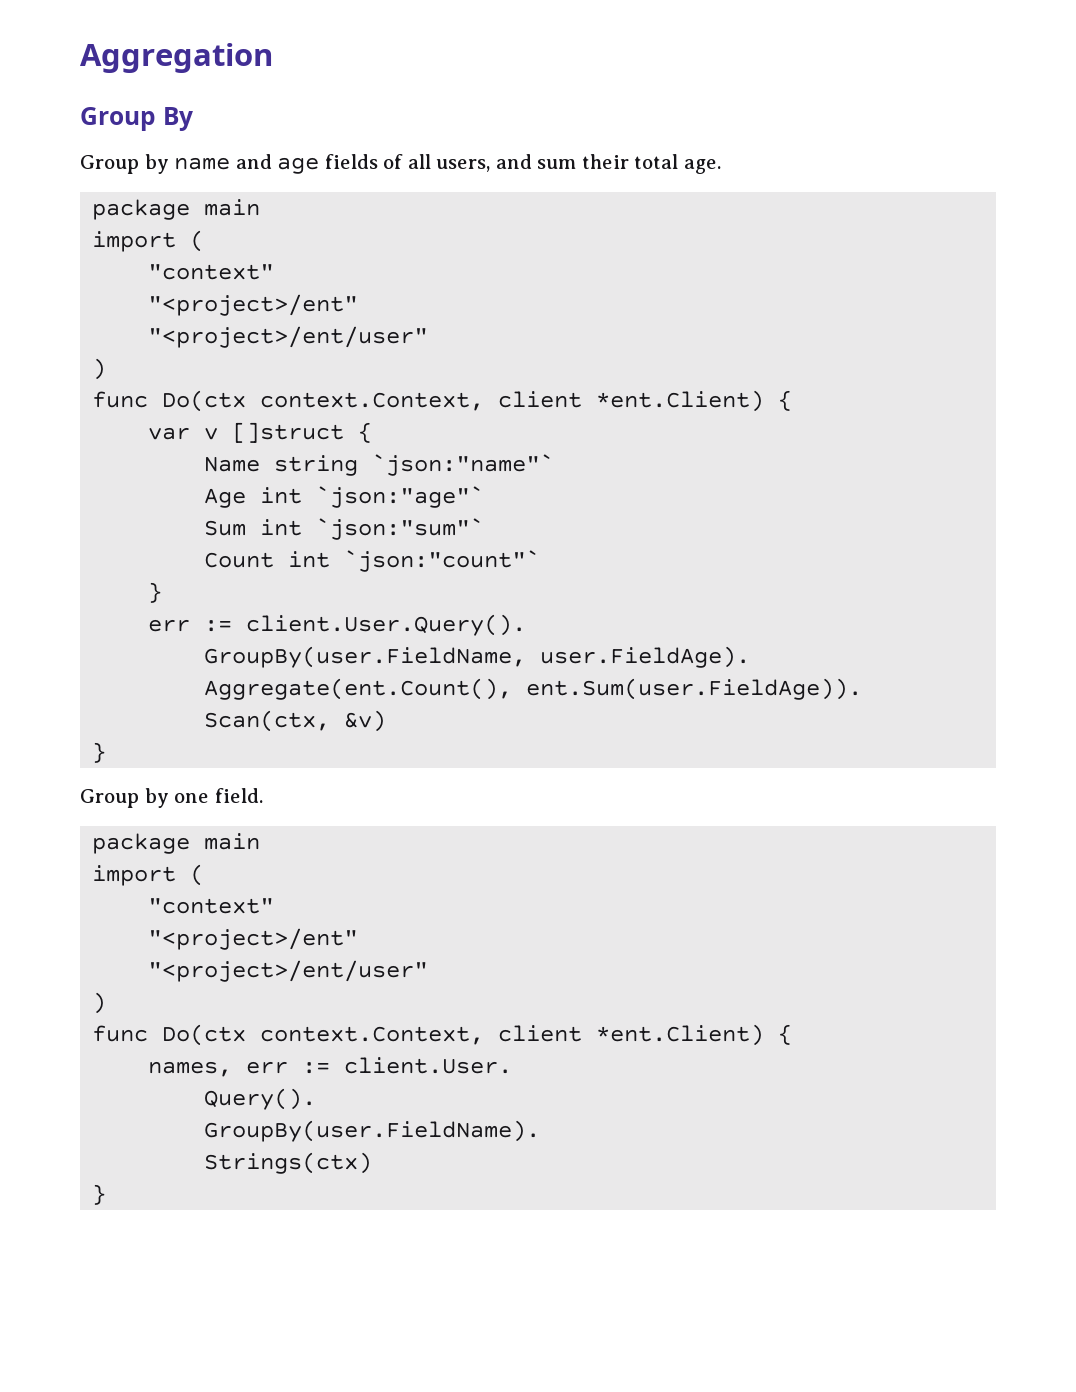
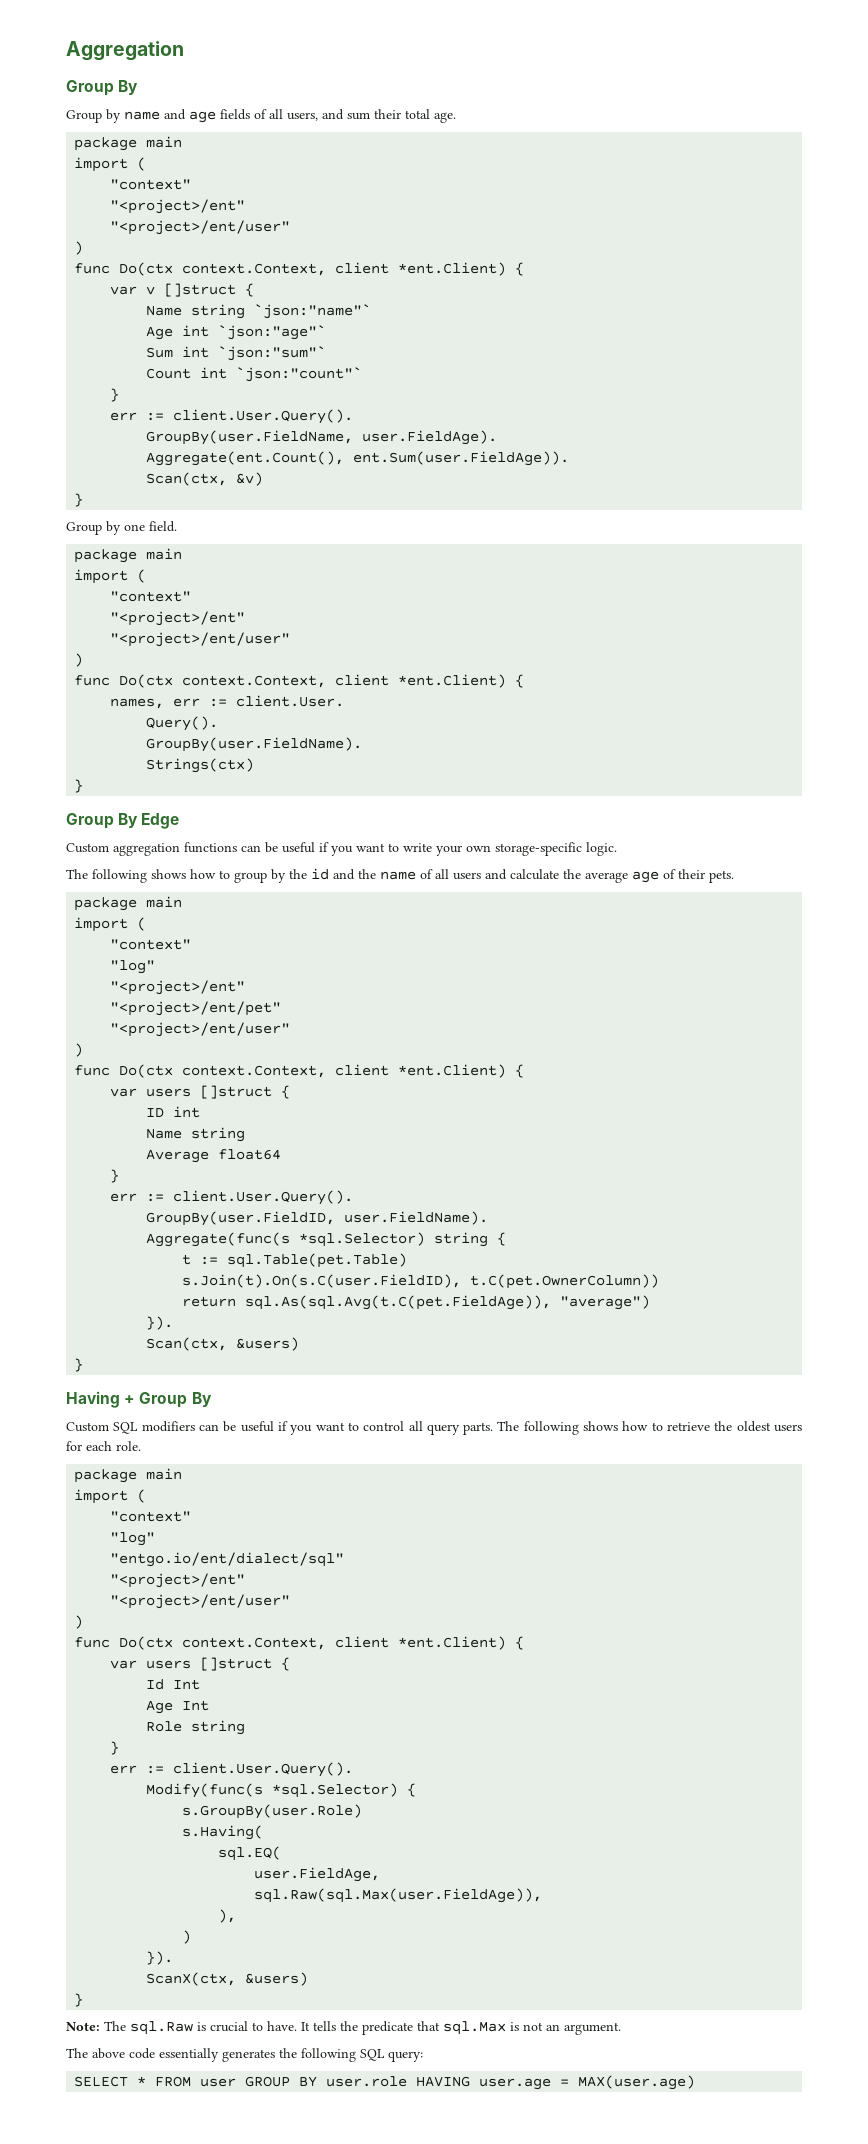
(107, 1194) none -> [66,813,180,829] [66,842,617,856] [66,868,734,883] [74,896,183,911] [74,917,147,932] [110,939,192,950] [110,960,156,974] [110,980,246,995] [110,1001,282,1016] [110,1022,291,1037] [74,1043,84,1057] [74,1064,525,1078] [110,1085,291,1099] [146,1106,201,1118] [146,1127,246,1142] [146,1149,282,1163] [110,1169,120,1183] [110,1190,354,1205] [146,1211,489,1226] [146,1232,507,1247] [182,1253,408,1268] [182,1274,660,1289] [182,1295,651,1310] [146,1316,174,1330] [146,1337,300,1351] [74,1358,84,1372] [66,1391,212,1408] [66,1421,803,1435] [66,1441,141,1451] [74,1468,183,1483] [74,1489,147,1504] [110,1511,192,1522] [110,1532,156,1546] [110,1552,345,1567] [110,1573,246,1588] [110,1594,291,1609] [74,1615,84,1629] [74,1636,525,1650] [110,1657,291,1671] [146,1679,201,1690] [146,1700,210,1714] [146,1720,246,1735] [110,1741,120,1755] [110,1762,354,1777] [146,1783,417,1798] [182,1804,363,1819] [182,1825,264,1840] [218,1846,282,1861] [254,1867,381,1882] [254,1888,543,1903] [218,1909,237,1923] [182,1930,192,1944] [146,1951,174,1965] [146,1972,309,1986] [74,1993,84,2007] [66,2021,621,2035] [66,2048,423,2062] [74,2075,696,2090] // Group By Edge // Custom aggregation functions can be useful if you want to write your own storage-specific logic. // The following shows how to group by the id and the name of all users and calculate the average age of their pets. // package main // import ( // "context" // "log" // "<project>/ent" // "<project>/ent/pet" // "<project>/ent/user" // ) // func Do(ctx context.Context, client *ent.Client) { // var users []struct { // ID int // Name string // Average float64 // } // err := client.User.Query(). // GroupBy(user.FieldID, user.FieldName). // Aggregate(func(s *sql.Selector) string { // t := sql.Table(pet.Table) // s.Join(t).On(s.C(user.FieldID), t.C(pet.OwnerColumn)) // return sql.As(sql.Avg(t.C(pet.FieldAge)), "average") // }). // Scan(ctx, &users) // } // Having + Group By // Custom SQL modifiers can be useful if you want to control all query parts. The following shows how to retrieve the oldest users for each role. // package main // import ( // "context" // "log" // "entgo.io/ent/dialect/sql" // "<project>/ent" // "<project>/ent/user" // ) // func Do(ctx context.Context, client *ent.Client) { // var users []struct { // Id Int // Age Int // Role string // } // err := client.User.Query(). // Modify(func(s *sql.Selector) { // s.GroupBy(user.Role) // s.Having( // sql.EQ( // user.FieldAge, // sql.Raw(sql.Max(user.FieldAge)), // ), // ) // }). // ScanX(ctx, &users) // } // Note: The sql.Raw is crucial to have. It tells the predicate that sql.Max is not an argument. // The above code essentially generates the following SQL query: // SELECT * FROM user GROUP BY user.role HAVING user.age = MAX(user.age)

